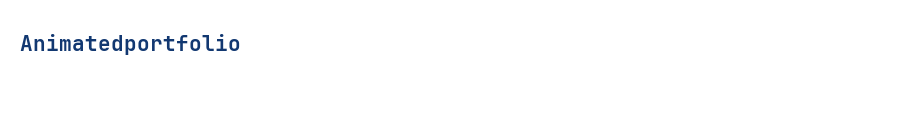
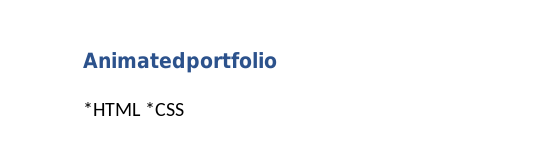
(241, 44) none -> [83,102,185,116] // *HTML *CSS

